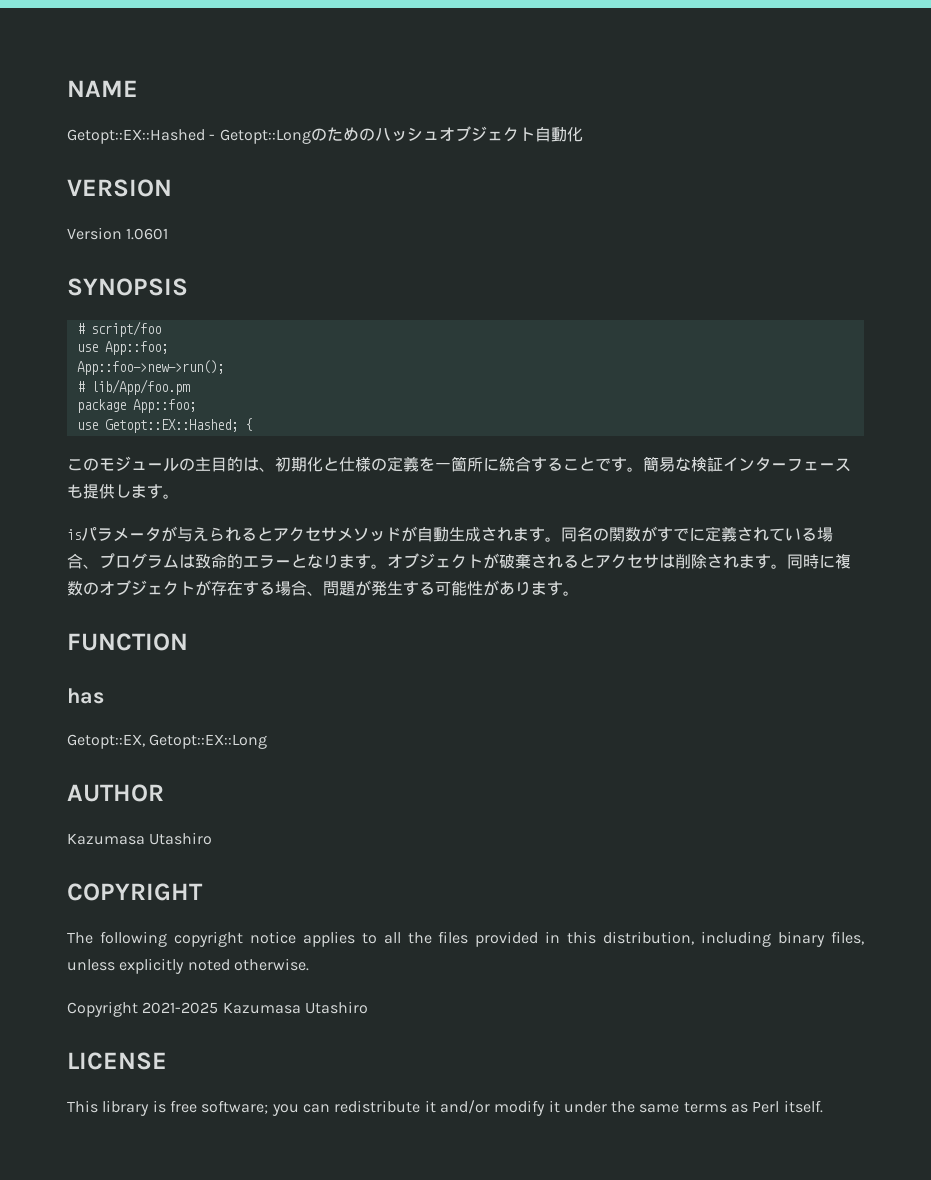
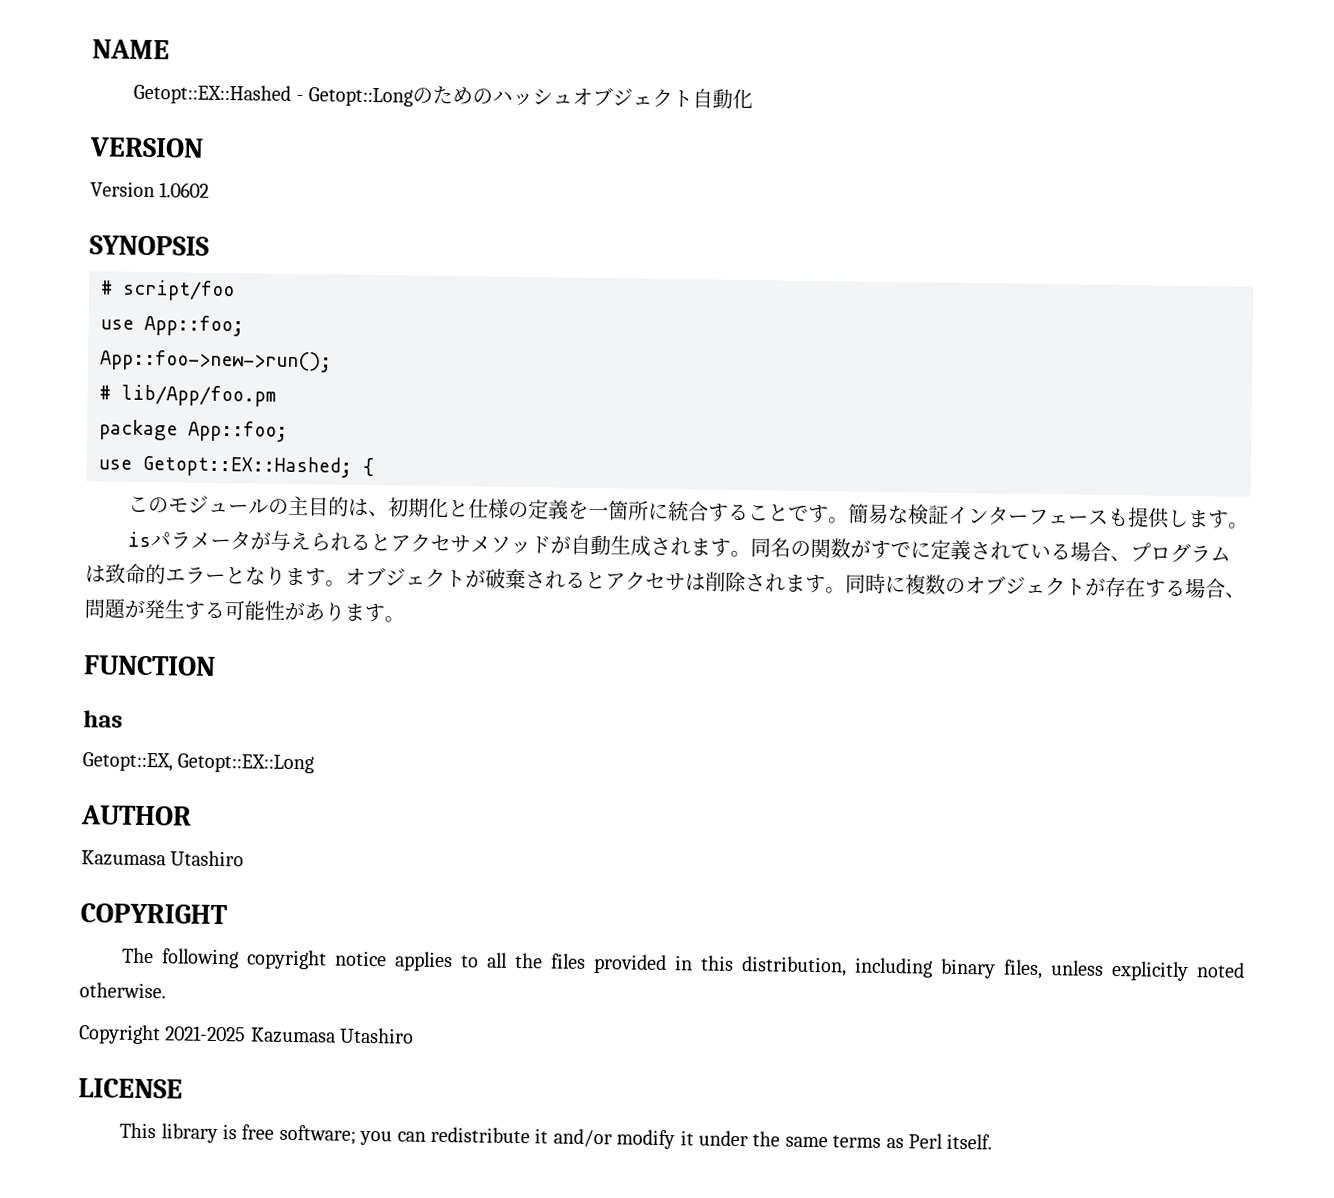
[126,228,169,240] 1.0601 -> [159,182,210,198] 1.0602

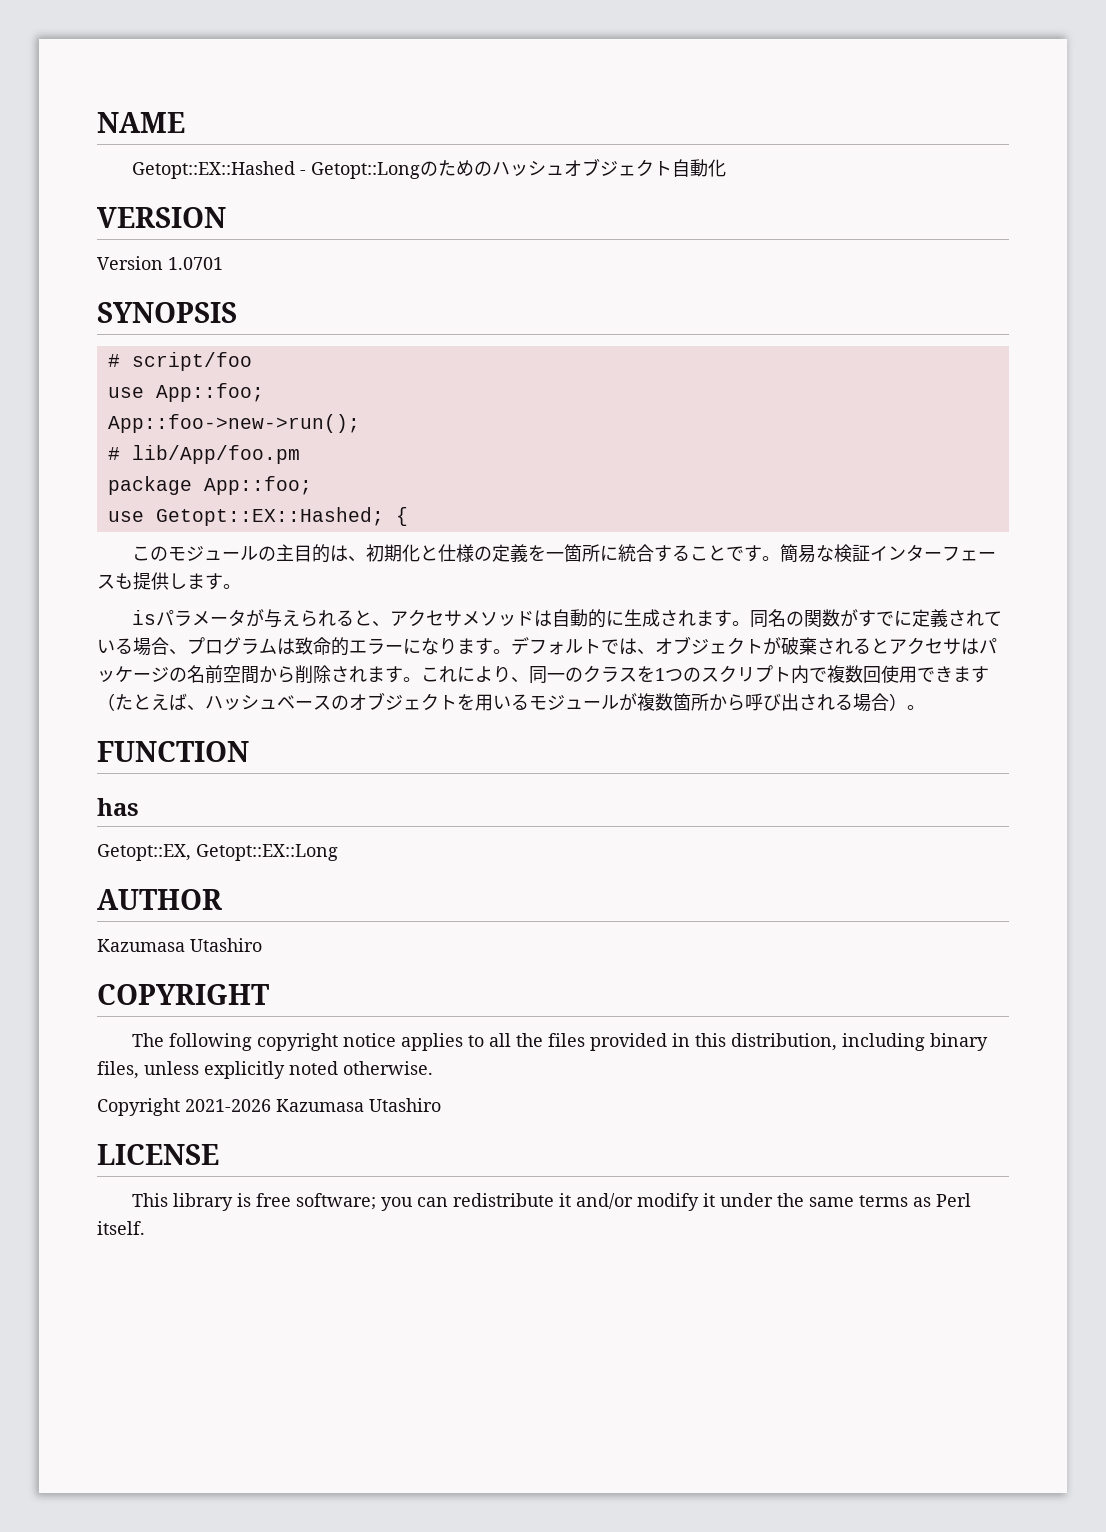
[159,182,210,198] 1.0602 -> [168,257,223,270] 1.0701
(392, 543) none -> [371,621,390,627] 、
[550,534,612,556] が自動 -> [533,609,624,628] は自動的に
[225,567,246,585] と -> [403,638,421,654] に
(346, 583) none -> [511,637,655,655] デフォルトでは、
[705,571,1246,599] [84,598,385,623] 削除されます。同時に複数のオブジェクトが存在する場合、問題が発生する可能性があります -> [979,638,997,654] [97,665,989,684] [97,692,907,712] パッケージの名前空間から削除されます。これにより、同一のクラスを1つのスクリプト内で複数回使用できます（たとえば、ハッシュベースのオブジェクトを用いるモジュールが複数箇所から呼び出される場合）
[165,1025,247,1042] 2021-2025 -> [185,1099,271,1112] 2021-2026

